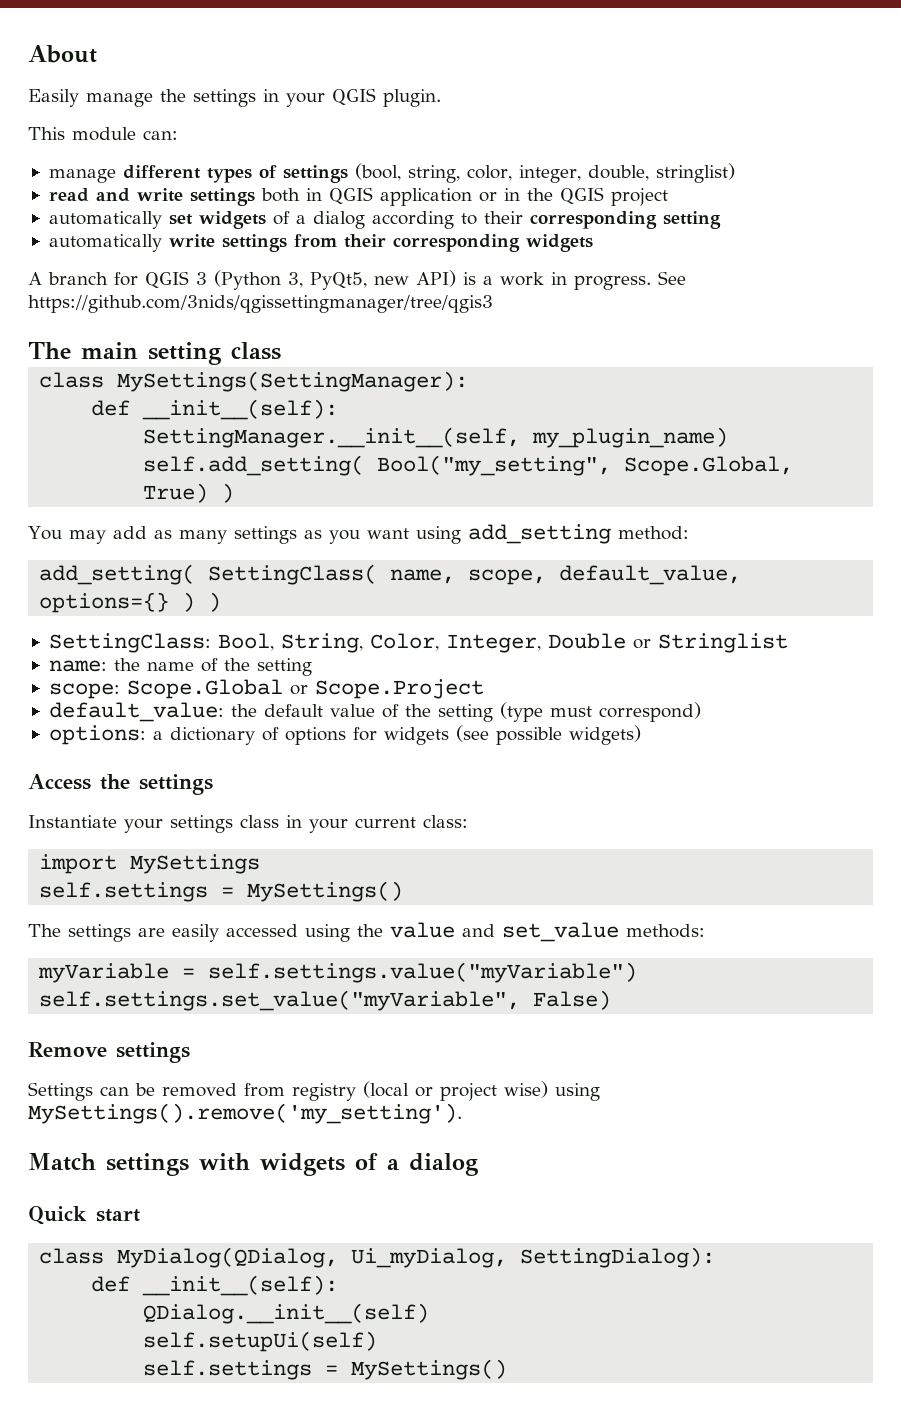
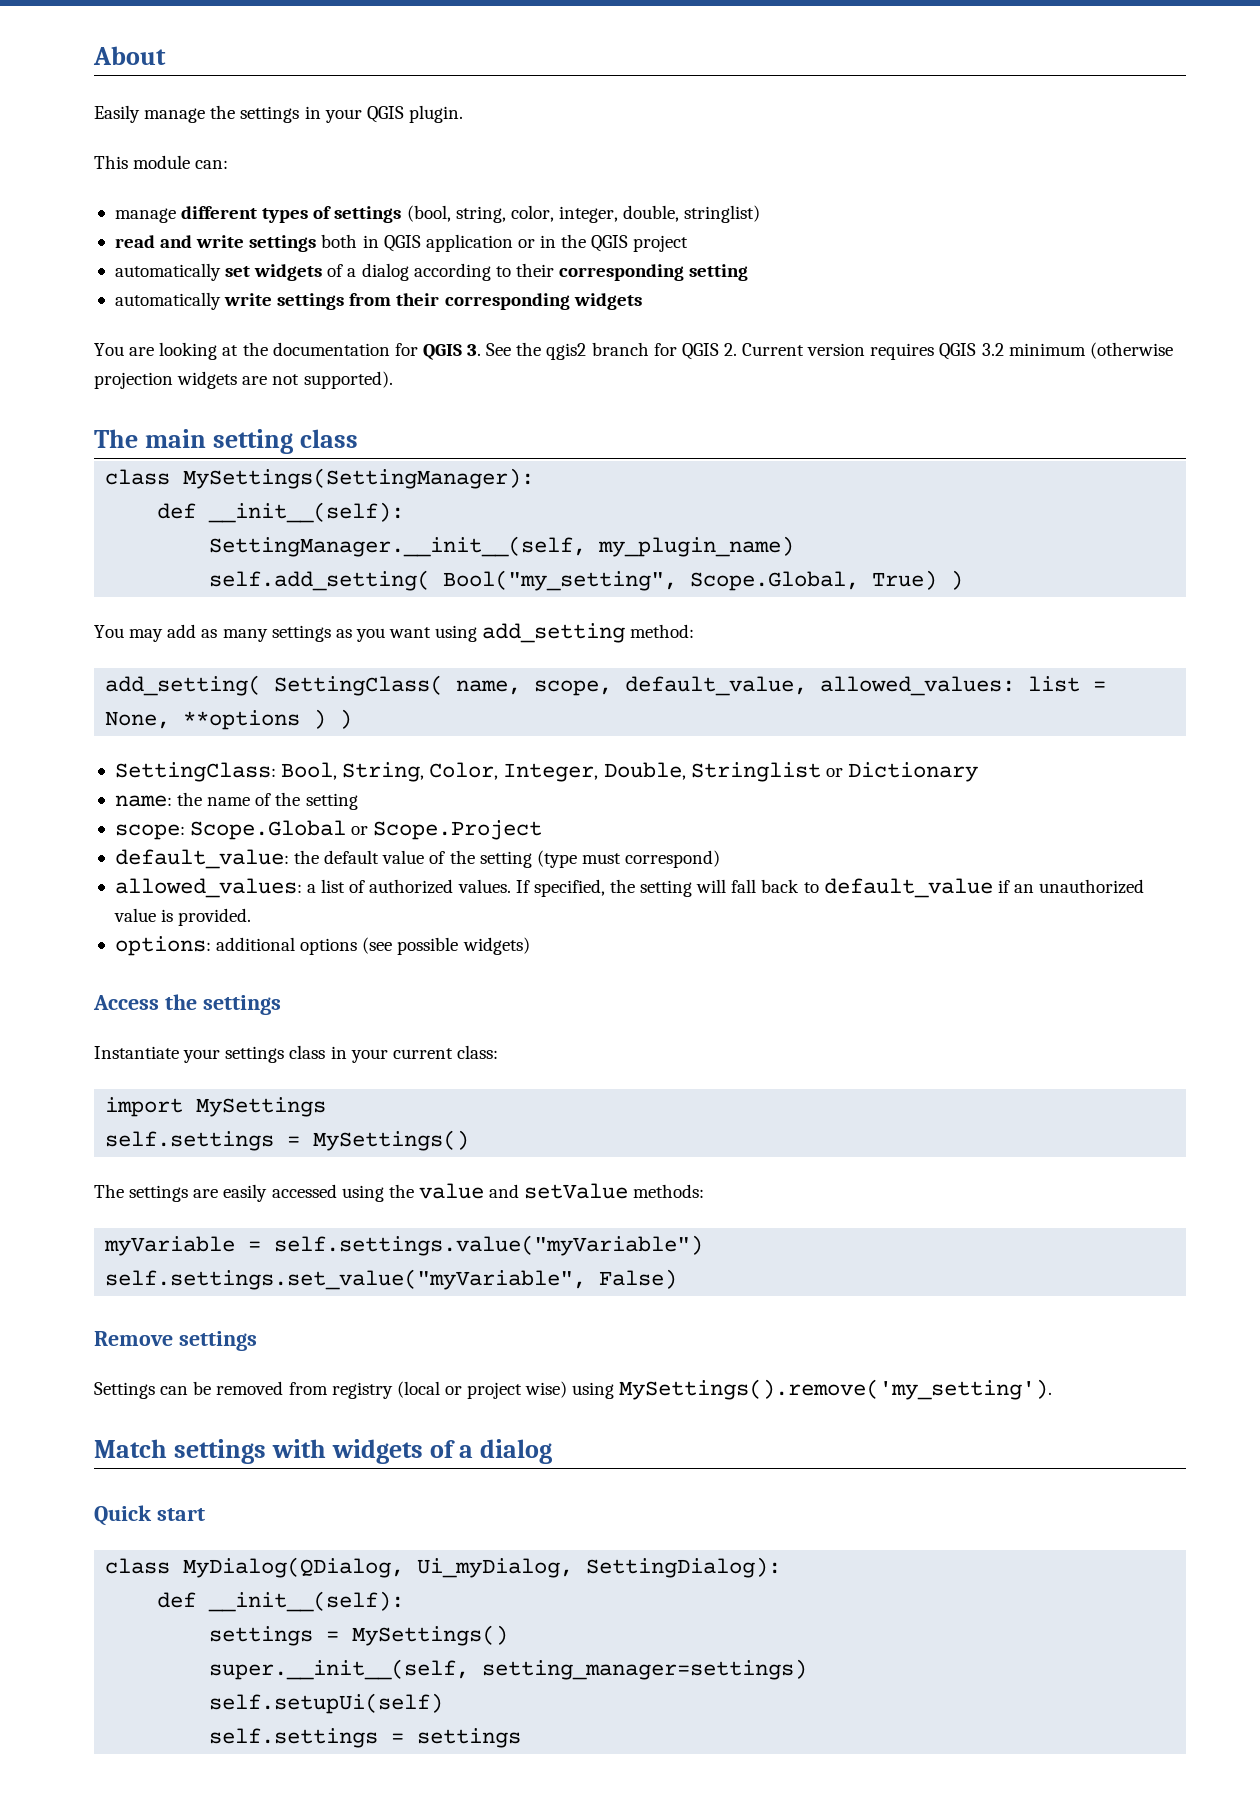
[28,270,686,290] [28,295,493,313] A branch for QGIS 3 (Python 3, PyQt5, new API) is a work in progress. See https://github.com/3nids/qgissettingmanager/tree/qgis3 -> [94,342,1173,360] [94,371,393,389] You are looking at the documentation for QGIS 3. See the qgis2 branch for QGIS 2. Current version requires QGIS 3.2 minimum (otherwise projection widgets are not supported).
[39,592,170,613] options={} -> [820,676,1107,696] [105,710,301,730] allowed_values: list = None, **options
[547,633,788,653] Double or Stringlist -> [603,762,978,782] Double, Stringlist or Dictionary
[48,725,449,745] options: a dictionary of options for widgets -> [114,878,1145,898] [113,908,252,926] [114,936,358,956] allowed_values: a list of authorized values. If specified, the setting will fall back to default_value if an unauthorized value is provided. // options: additional options
[502,922,619,942] set_value -> [524,1183,629,1199] setValue
[143,1303,430,1324] QDialog.__init__(self) -> [209,1625,509,1646] [209,1659,808,1680] settings = MySettings() // super.__init__(self, setting_manager=settings)
[351,1359,508,1380] MySettings() -> [417,1728,522,1748] settings

